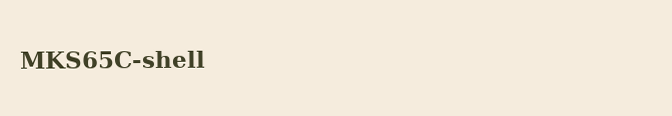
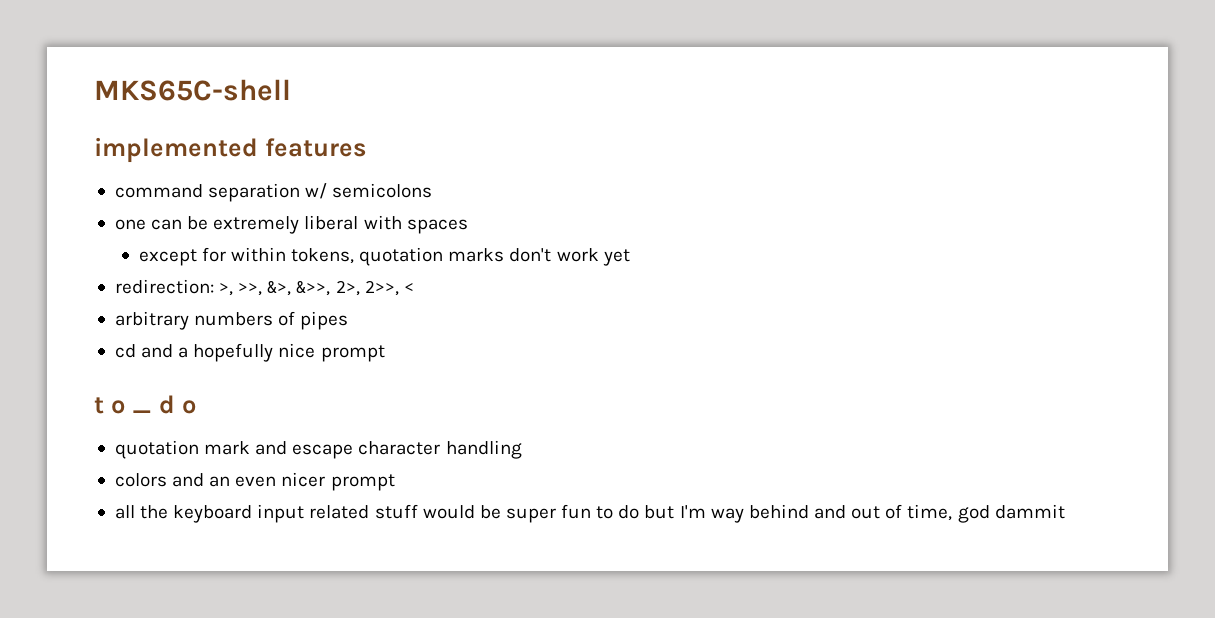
(206, 59) none -> [94,137,366,163] [114,183,433,202] [114,215,468,234] [138,247,630,266] [114,279,414,296] [114,311,349,330] [114,343,385,362] [94,395,196,414] [114,440,522,459] [114,472,395,491] [114,504,1065,523] // implemented features // command separation w/ semicolons // one can be extremely liberal with spaces // except for within tokens, quotation marks don't work yet // redirection: >, >>, &>, &>>, 2>, 2>>, < // arbitrary numbers of pipes // cd and a hopefully nice prompt // t o _ d o // quotation mark and escape character handling // colors and an even nicer prompt // all the keyboard input related stuff would be super fun to do but I'm way behind and out of time, god dammit

